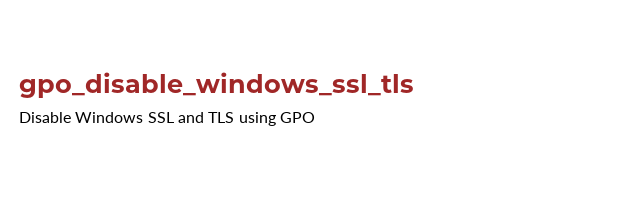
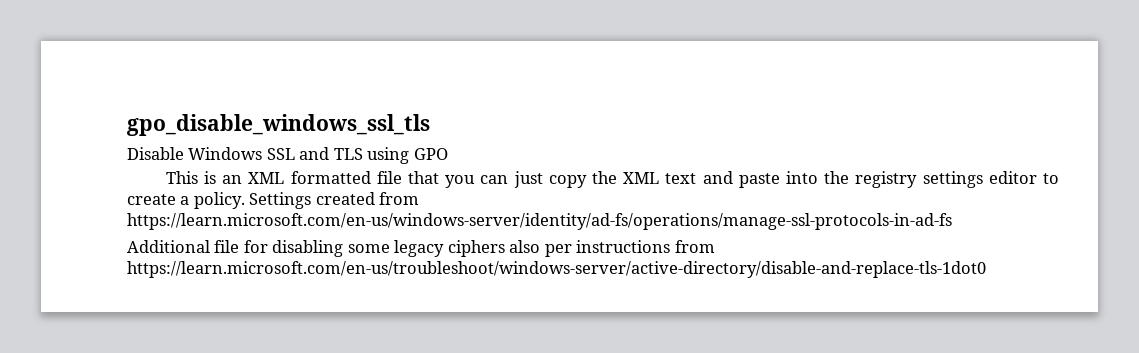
(315, 117) none -> [165,171,1059,188] [127,192,420,209] [127,213,952,230] [127,240,715,257] [127,261,986,278] // This is an XML formatted file that you can just copy the XML text and paste into the registry settings editor to create a policy. Settings created from https://learn.microsoft.com/en-us/windows-server/identity/ad-fs/operations/manage-ssl-protocols-in-ad-fs // Additional file for disabling some legacy ciphers also per instructions from https://learn.microsoft.com/en-us/troubleshoot/windows-server/active-directory/disable-and-replace-tls-1dot0

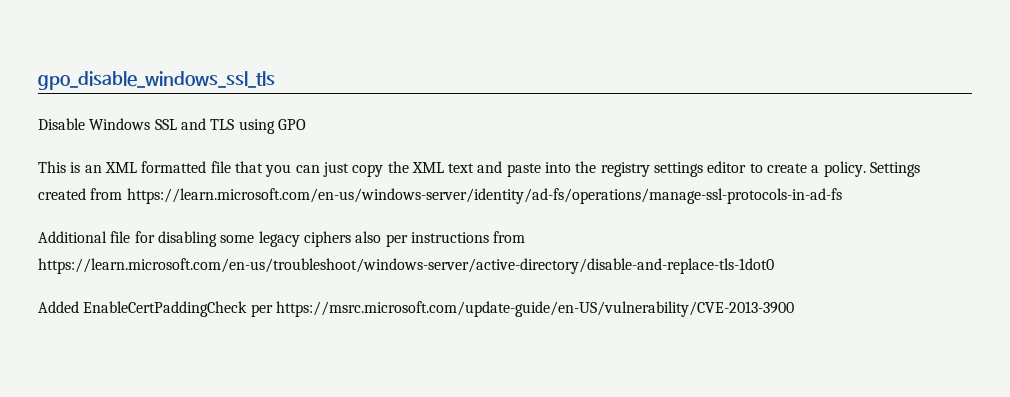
(986, 269) none -> [38,301,794,317] // Added EnableCertPaddingCheck per https://msrc.microsoft.com/update-guide/en-US/vulnerability/CVE-2013-3900

